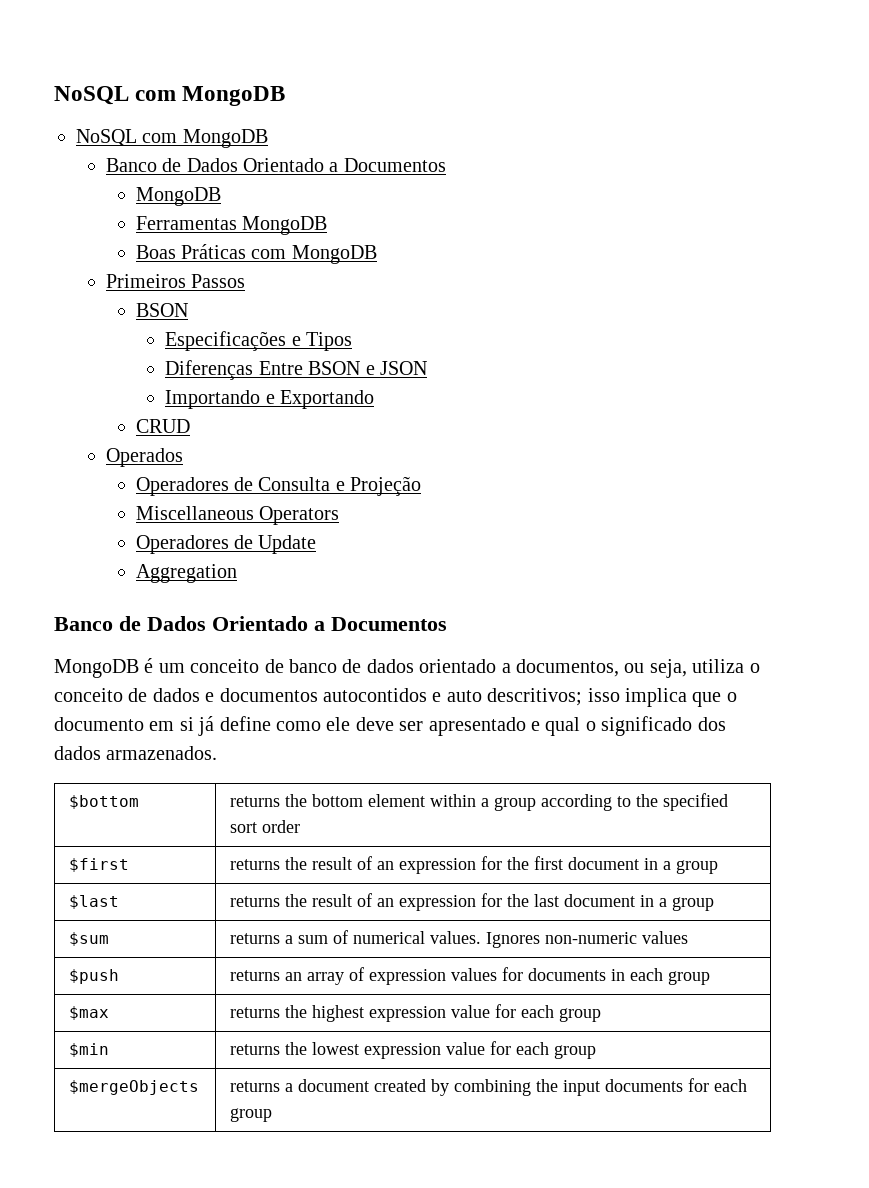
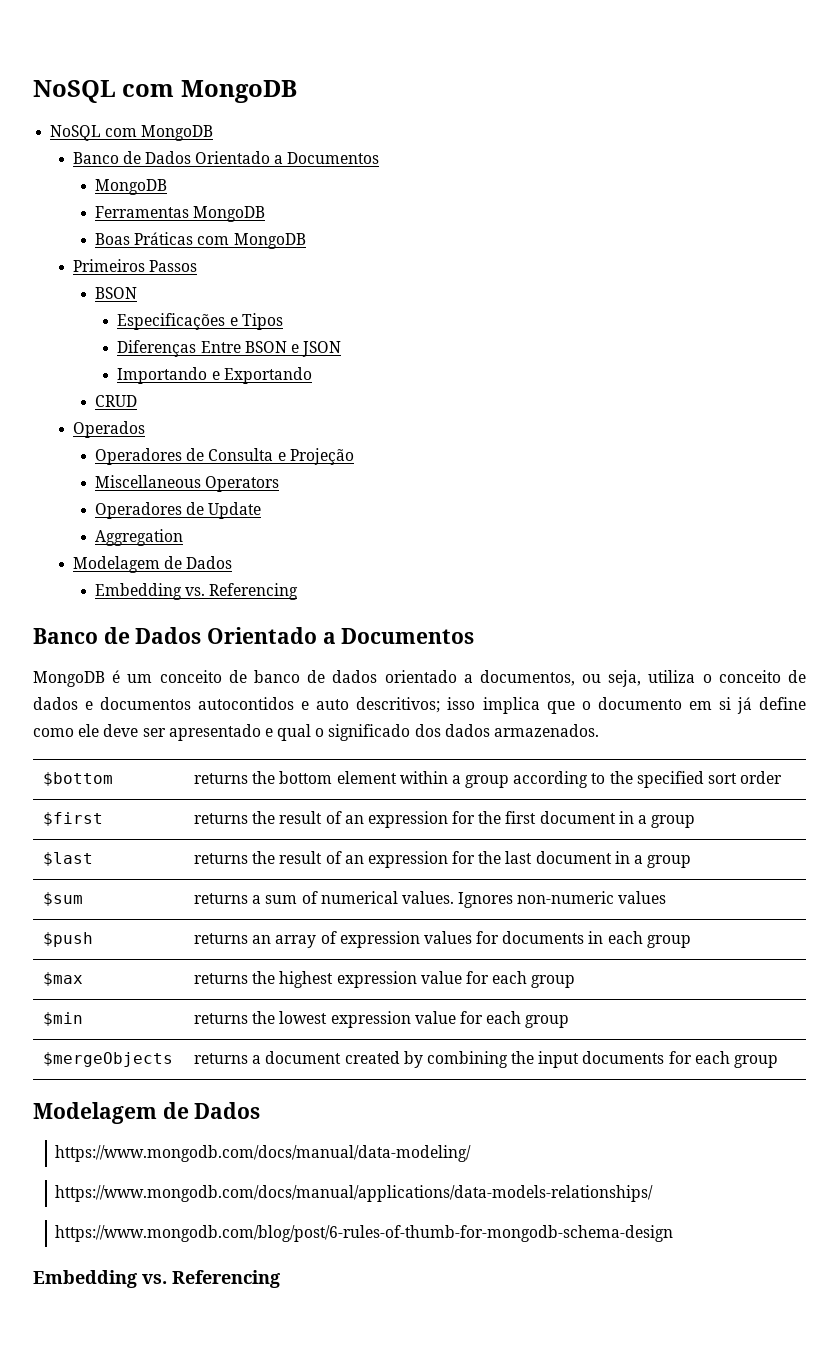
(237, 573) none -> [72,556,232,573] [94,583,299,600] // Modelagem de Dados // Embedding vs. Referencing
(273, 1115) none -> [33,1102,261,1124] [55,1145,472,1162] [55,1185,654,1202] [55,1225,674,1242] [33,1270,280,1288] // Modelagem de Dados // https://www.mongodb.com/docs/manual/data-modeling/ // https://www.mongodb.com/docs/manual/applications/data-models-relationships/ // https://www.mongodb.com/blog/post/6-rules-of-thumb-for-mongodb-schema-design // Embedding vs. Referencing

